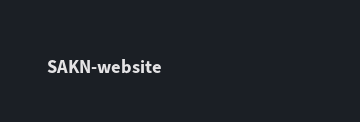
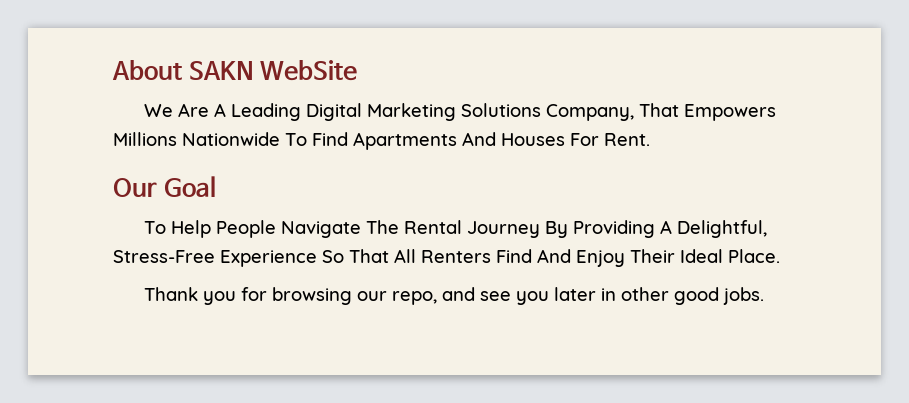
[47,59,162,74] SAKN-website -> [112,60,358,81] [143,103,776,121] [113,132,650,150] [113,176,216,197] [143,220,767,238] [113,249,780,267] [143,287,764,305] About SAKN WebSite // We Are A Leading Digital Marketing Solutions Company, That Empowers Millions Nationwide To Find Apartments And Houses For Rent. // Our Goal // To Help People Navigate The Rental Journey By Providing A Delightful, Stress-Free Experience So That All Renters Find And Enjoy Their Ideal Place. // Thank you for browsing our repo, and see you later in other good jobs.

